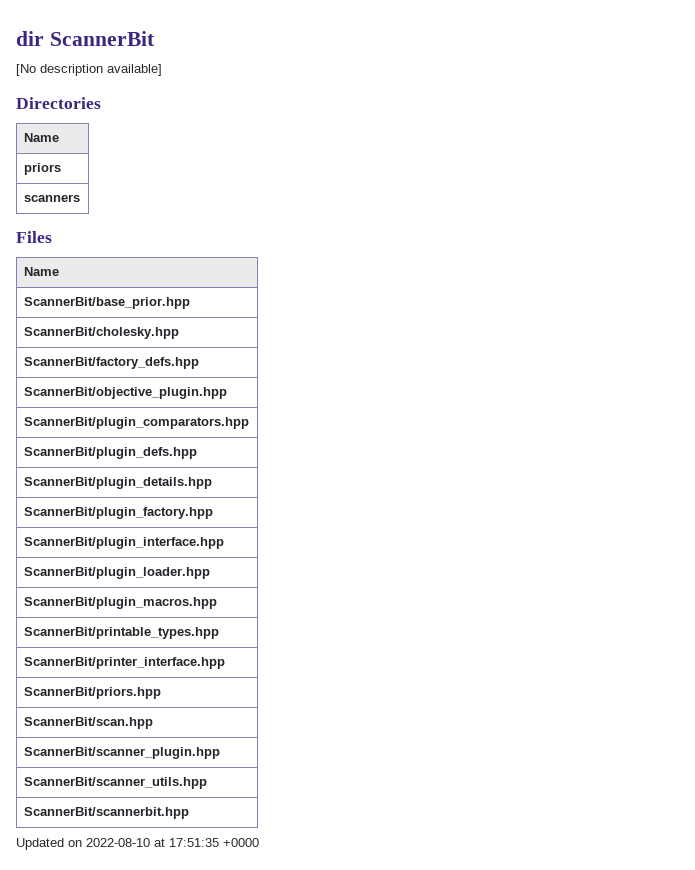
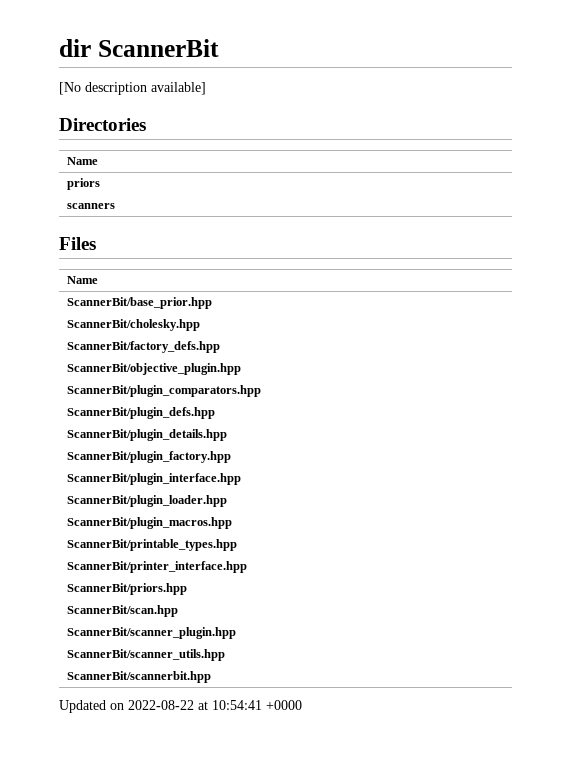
[86,838,219,847] 2022-08-10 at 17:51:35 -> [128,700,262,710] 2022-08-22 at 10:54:41

